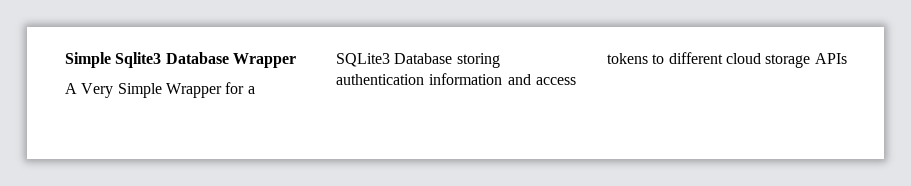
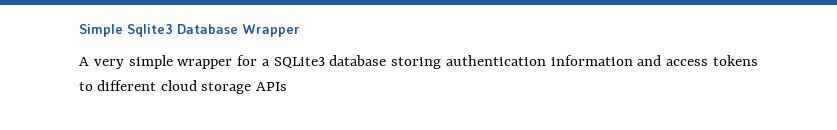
[81,83,222,98] Very Simple Wrapper -> [93,55,233,69] very simple wrapper
[394,53,453,64] Database -> [329,55,387,66] database

